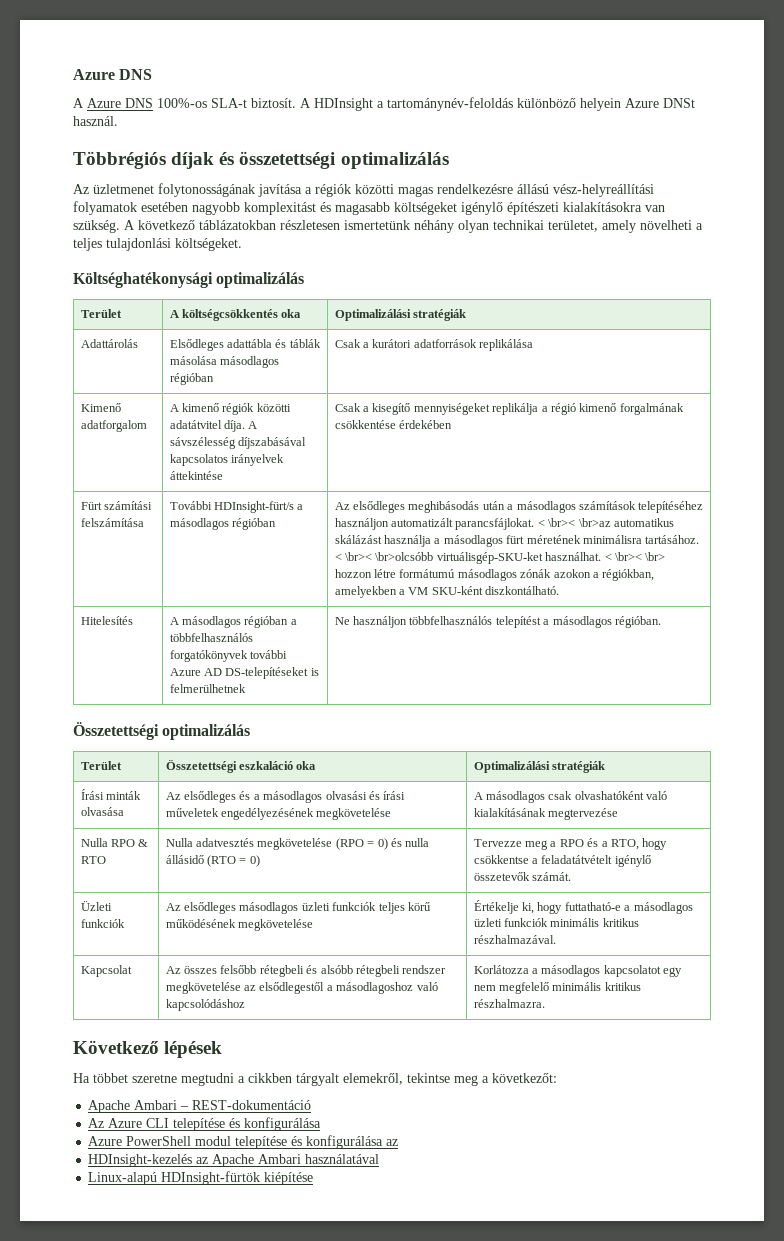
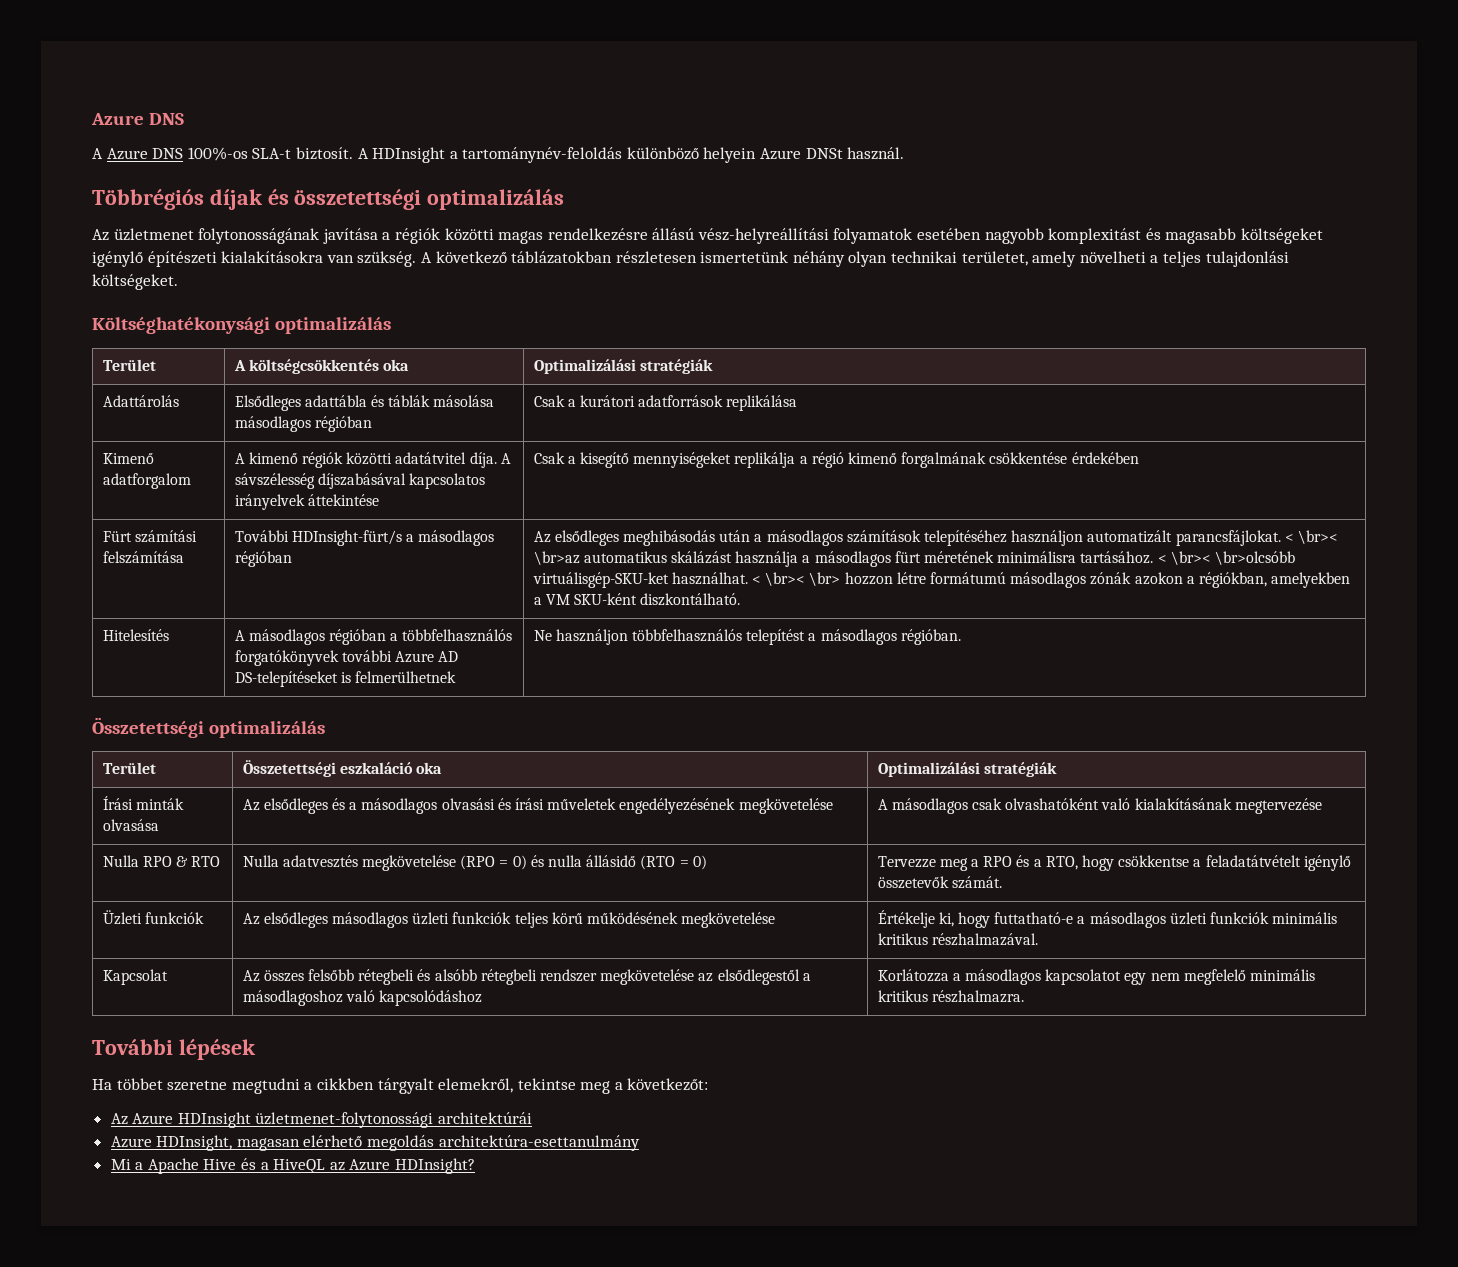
[73,1040,159,1054] Következő -> [92,1039,173,1055] További
[88,1100,312,1113] [88,1117,322,1131] [88,1135,399,1149] [88,1154,380,1167] [88,1171,314,1185] Apache Ambari – REST-dokumentáció // Az Azure CLI telepítése és konfigurálása // Azure PowerShell modul telepítése és konfigurálása az // HDInsight-kezelés az Apache Ambari használatával // Linux-alapú HDInsight-fürtök kiépítése -> [110,1112,533,1128] [110,1135,640,1151] [110,1158,476,1174] Az Azure HDInsight üzletmenet-folytonossági architektúrái // Azure HDInsight, magasan elérhető megoldás architektúra-esettanulmány // Mi a Apache Hive és a HiveQL az Azure HDInsight?

